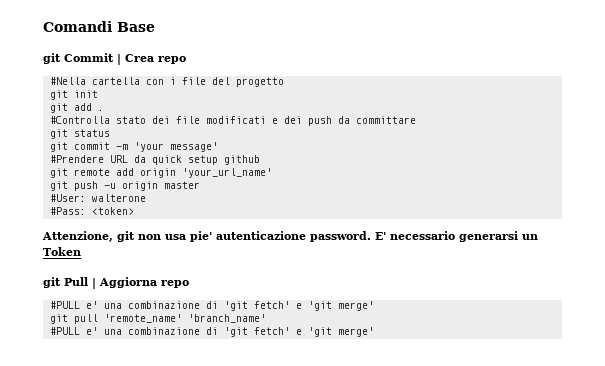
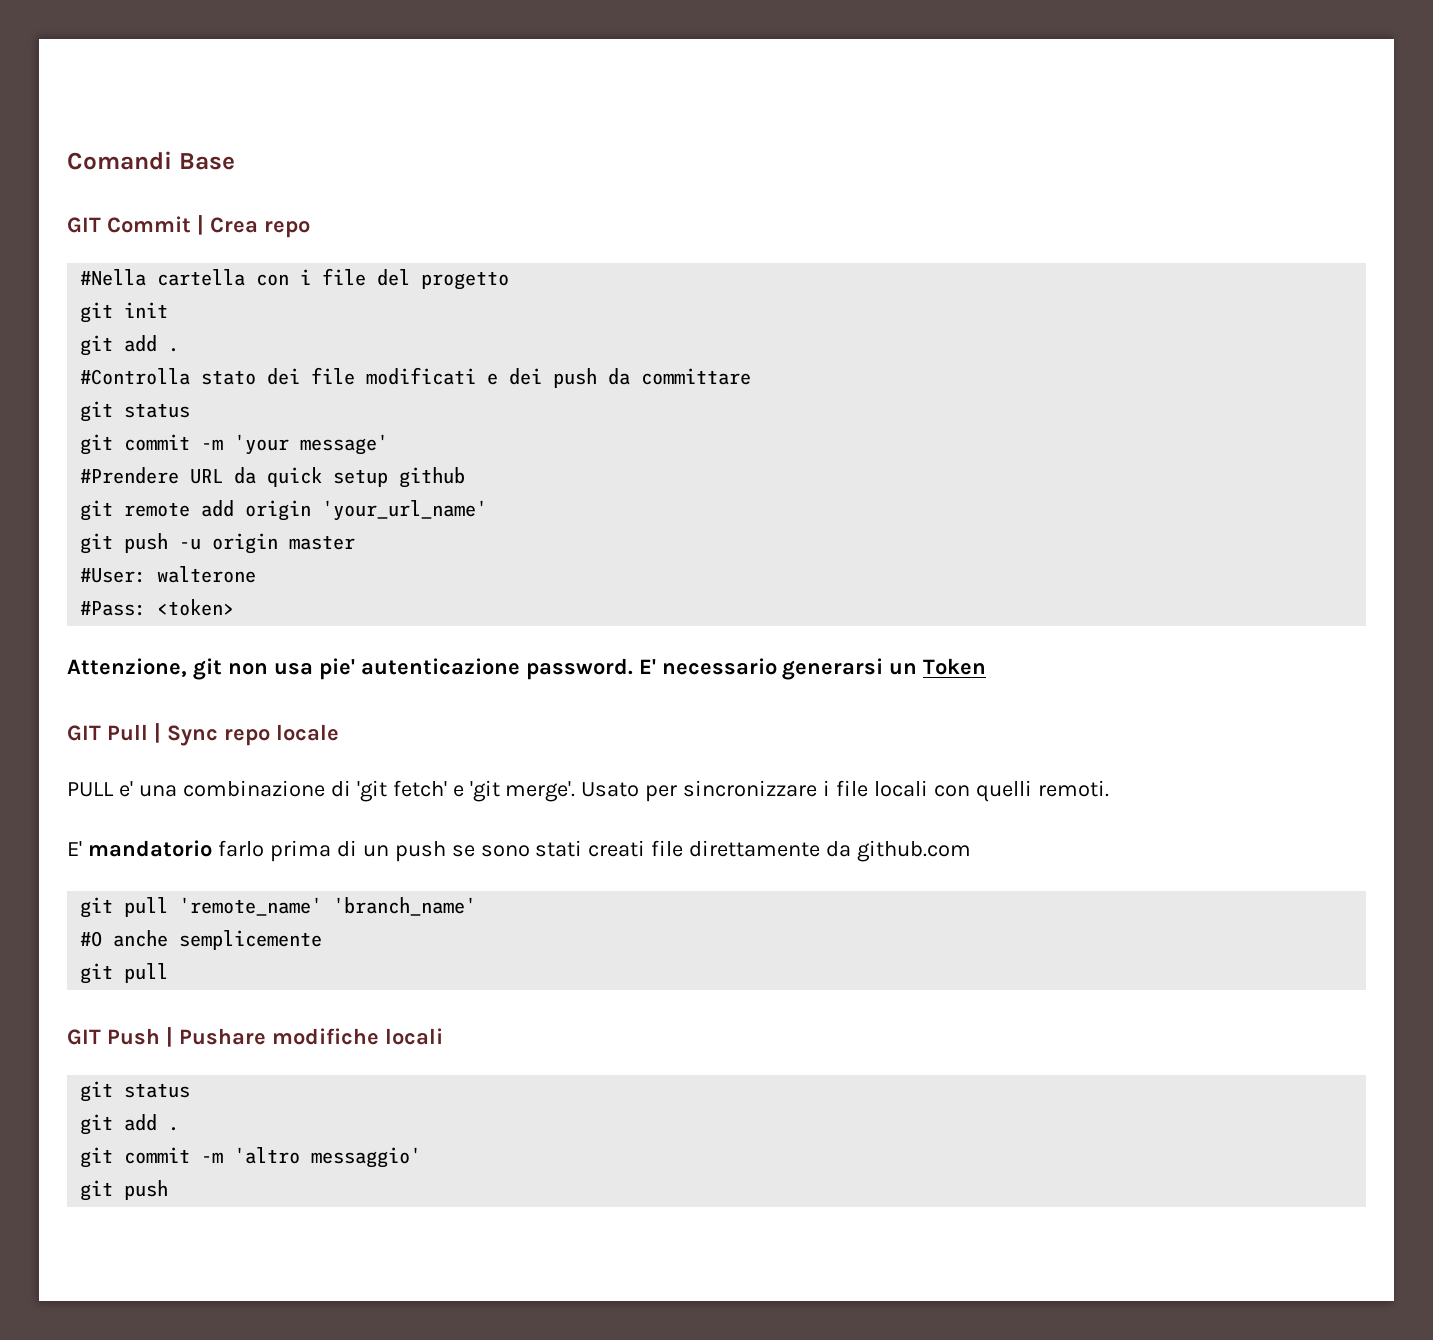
[43,53,61,64] git -> [67,217,101,233] GIT
[43,277,61,288] git -> [67,725,101,741] GIT
[99,277,189,288] [49,301,374,311] [49,314,266,324] [49,327,374,337] Aggiorna repo // #PULL e' una combinazione di 'git fetch' e 'git merge' // git pull 'remote_name' 'branch_name' // #PULL e' una combinazione di 'git fetch' e 'git merge' -> [167,724,339,746] [67,780,1109,802] [67,840,972,862] [80,897,477,918] [80,930,323,950] [80,963,169,984] [67,1027,443,1047] [80,1081,191,1102] [80,1114,180,1135] [80,1147,422,1168] [80,1180,169,1201] Sync repo locale // PULL e' una combinazione di 'git fetch' e 'git merge'. Usato per sincronizzare i file locali con quelli remoti. // E' mandatorio farlo prima di un push se sono stati creati file direttamente da github.com // git pull 'remote_name' 'branch_name' // #O anche semplicemente // git pull // GIT Push | Pushare modifiche locali // git status // git add . // git commit -m 'altro messaggio' // git push

